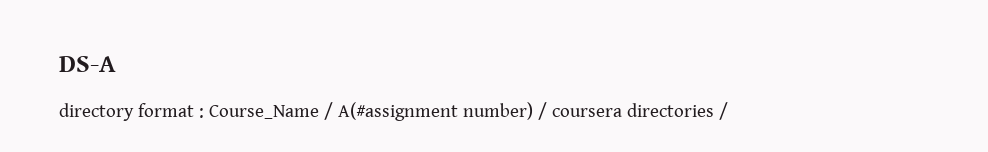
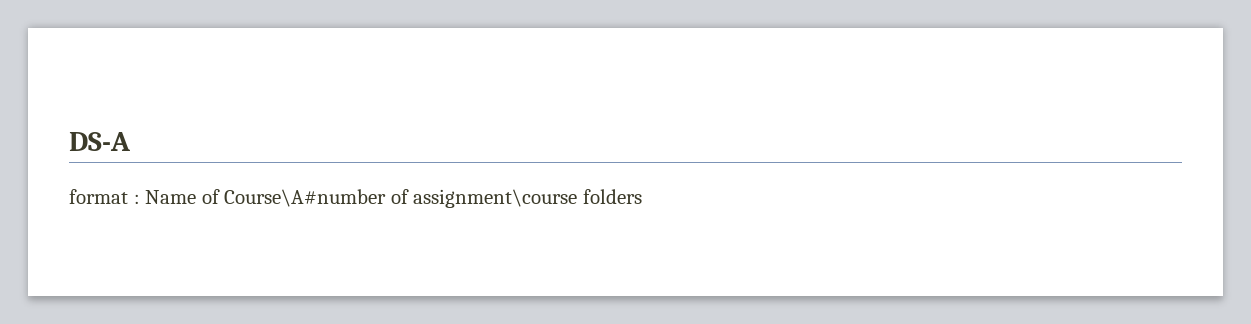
[59,103,134,121] directory -> (131, 141) none
[208,102,728,121] Course_Name / A(#assignment number) / coursera directories / -> [145,189,642,208] Name of Course\A#number of assignment\course folders

